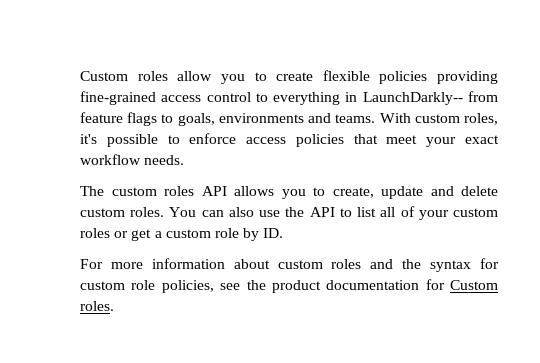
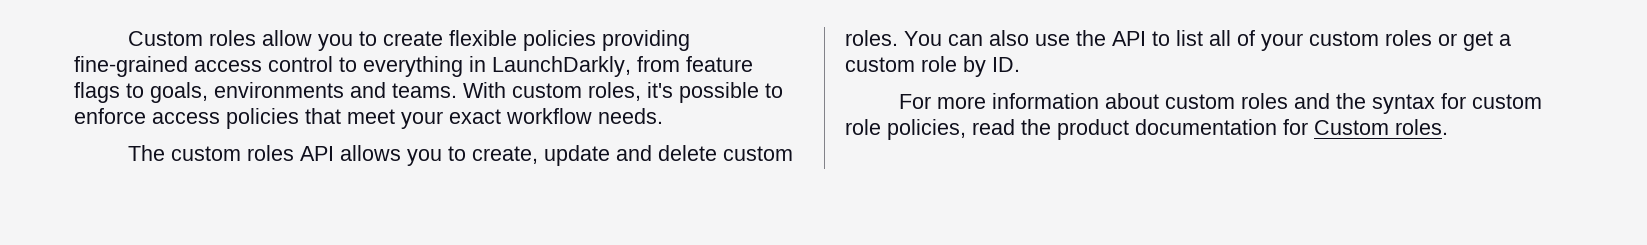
[362,92,463,105] LaunchDarkly-- -> [492,56,631,77] LaunchDarkly,
[220,283,241,290] see -> [972,119,1015,135] read

